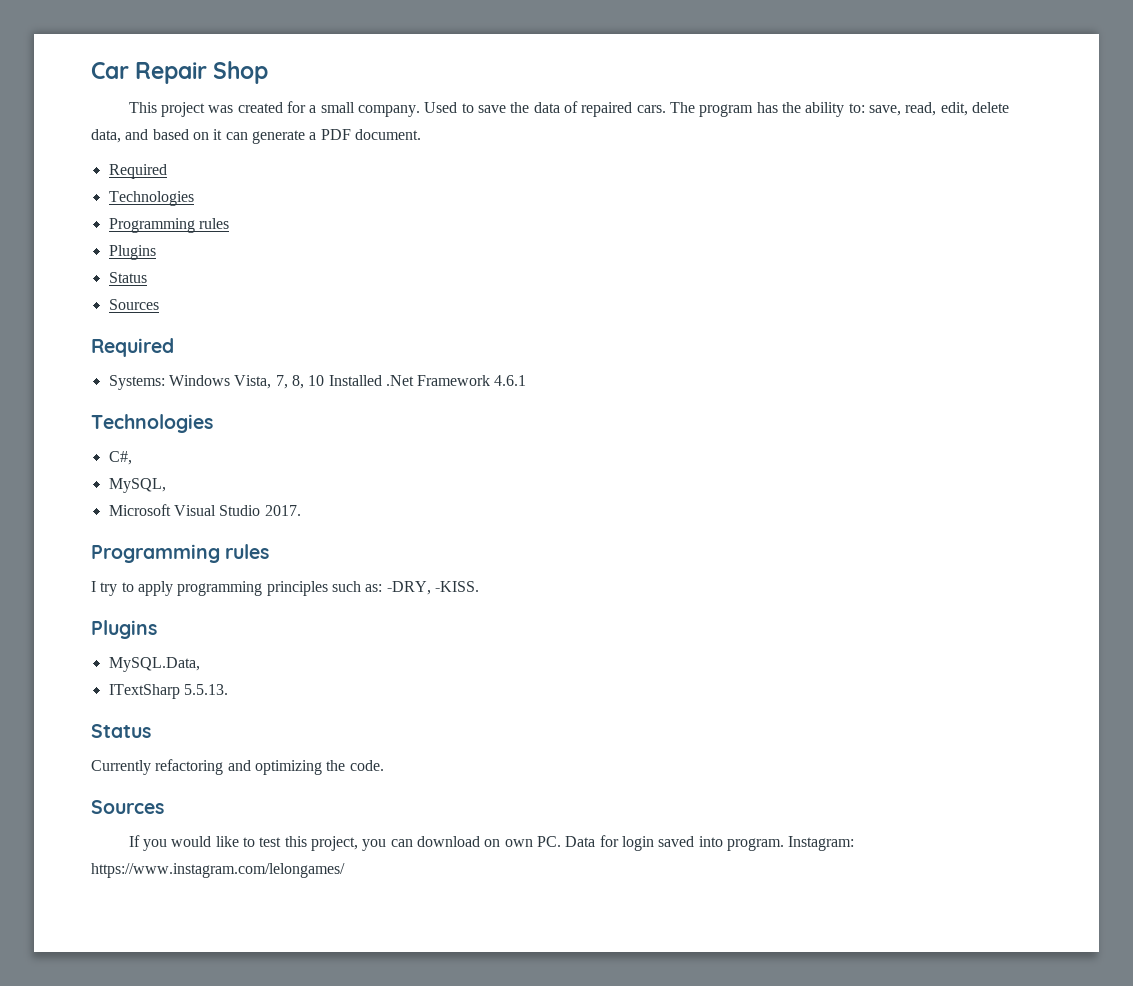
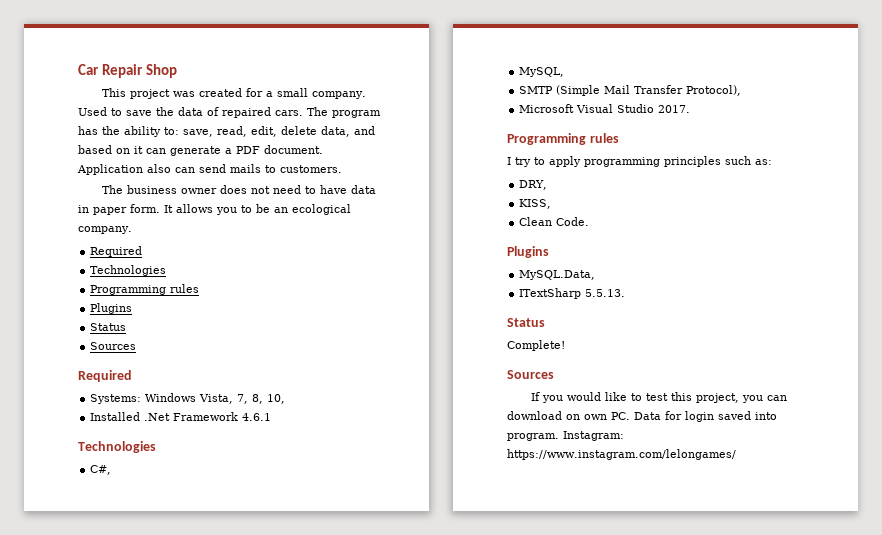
(421, 134) none -> [77,164,342,175] [101,185,376,194] [78,204,351,215] [78,226,132,234] Application also can send mails to customers. // The business owner does not need to have data in paper form. It allows you to be an ecological company.
[308,375,325,386] 10 -> [267,394,286,404] 10, //
(166, 485) none -> [519,85,742,96] // SMTP (Simple Mail Transfer Protocol),
[386,581,479,595] -DRY, -KISS. -> [519,180,548,190] [519,199,552,209] [519,217,590,226] // DRY, // KISS, // Clean Code.
[91,759,384,775] Currently refactoring and optimizing the code. -> [507,340,565,351] Complete!

